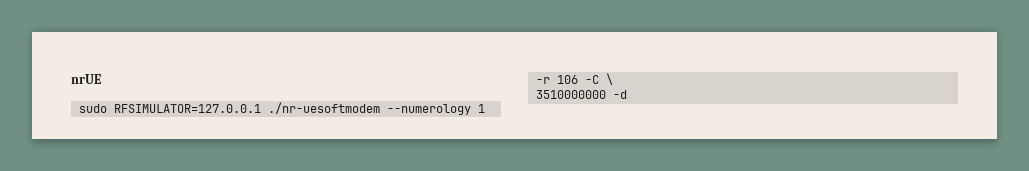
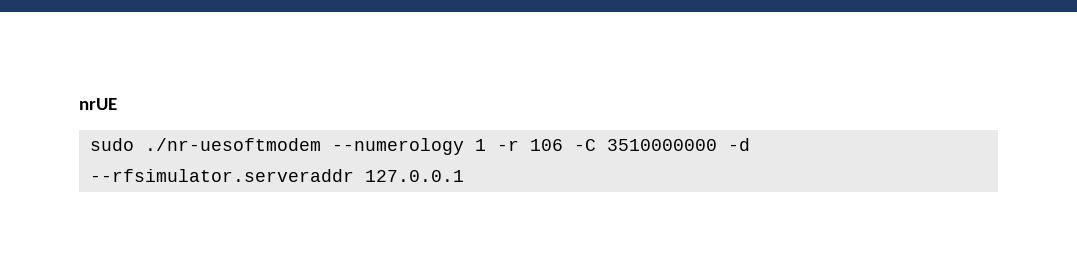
[113,104,261,113] RFSIMULATOR=127.0.0.1 -> (135, 144) none
[605,73,613,85] \ // -> (597, 145) none
(627, 94) none -> [90,169,465,182] --rfsimulator.serveraddr 127.0.0.1

